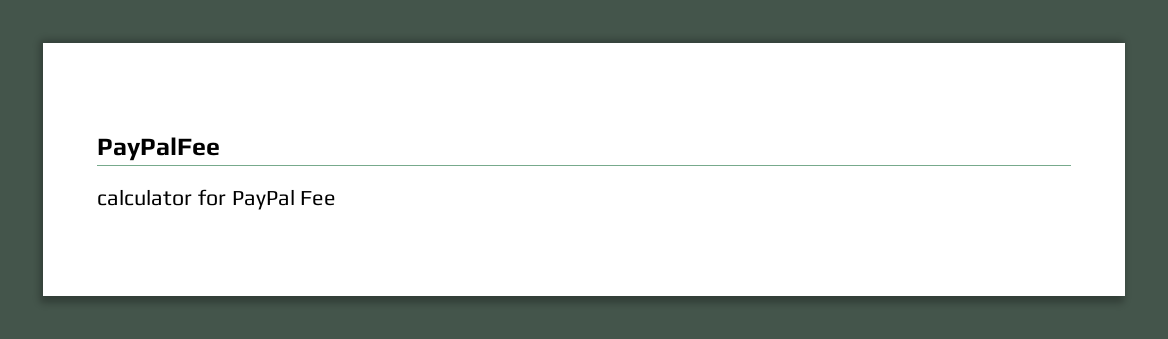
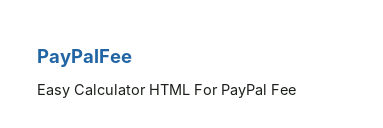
[97,189,226,206] calculator for -> [37,84,218,98] Easy Calculator HTML For

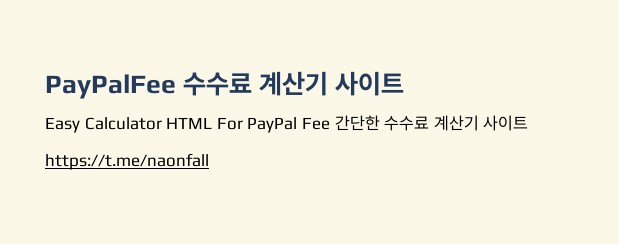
(132, 58) none -> [183,71,405,96] 수수료 계산기 사이트
(296, 89) none -> [334,115,529,131] [45,153,209,170] 간단한 수수료 계산기 사이트 // https://t.me/naonfall

